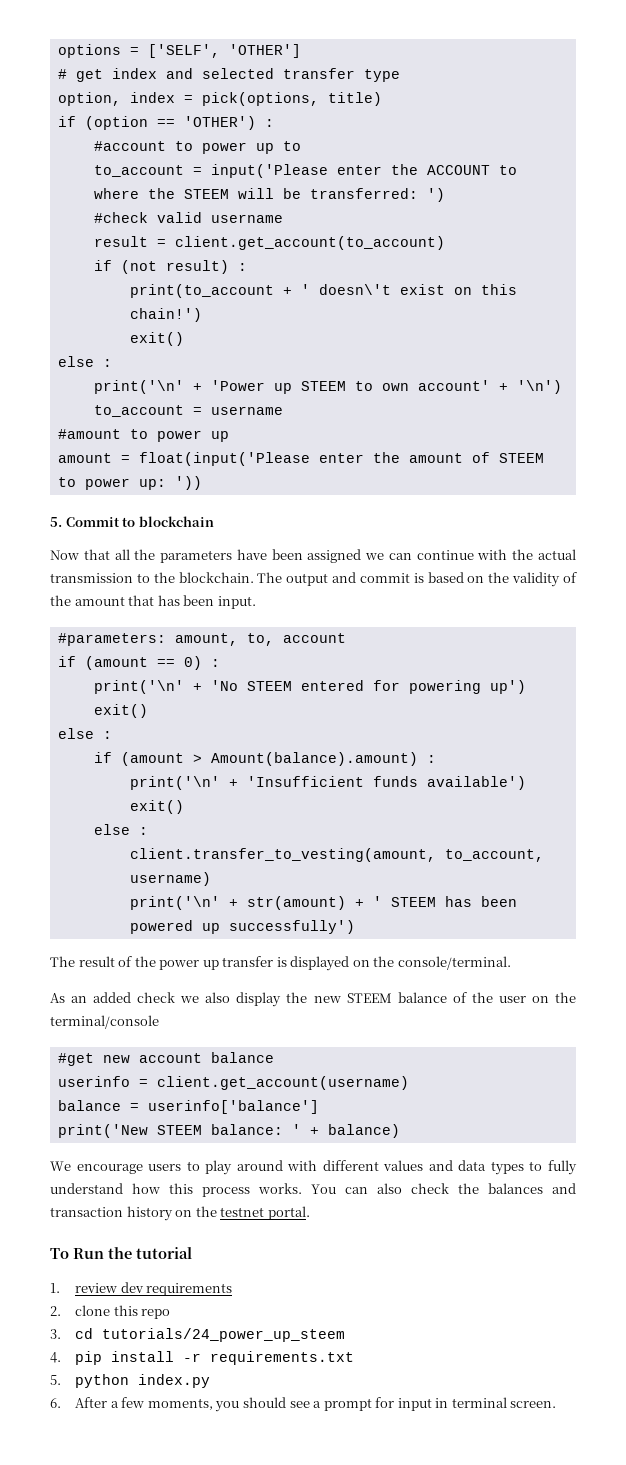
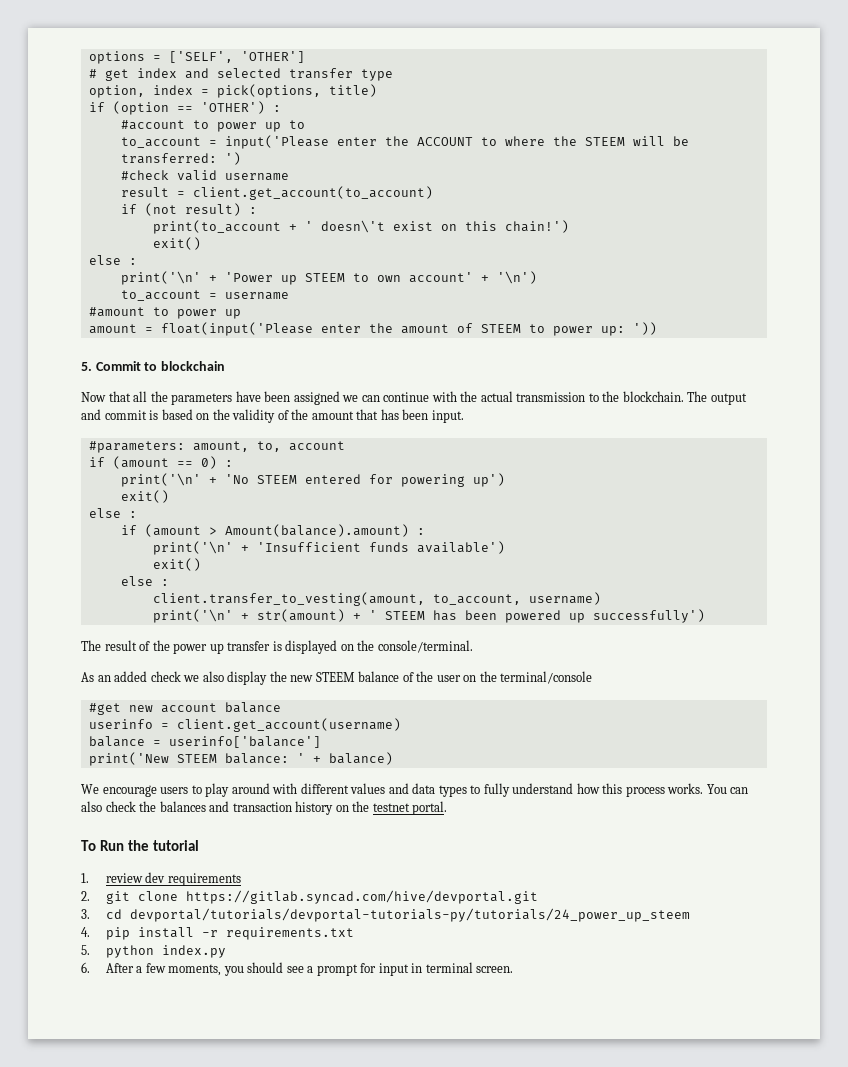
[75,1305,171,1319] clone this repo -> [105,890,538,904] git clone https://gitlab.syncad.com/hive/devportal.git
[102,1328,346,1342] tutorials/24_power_up_steem -> [129,908,690,922] devportal/tutorials/devportal-tutorials-py/tutorials/24_power_up_steem

